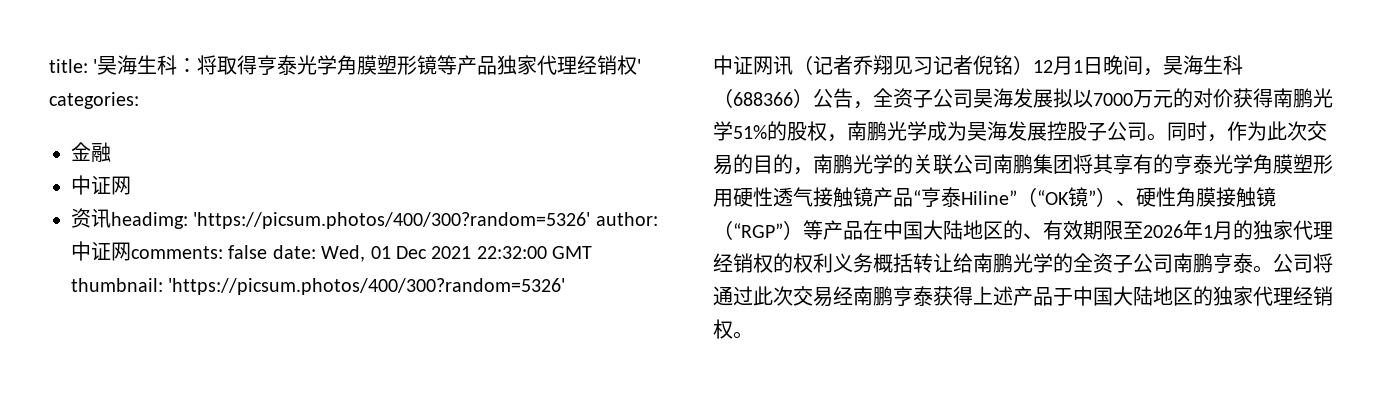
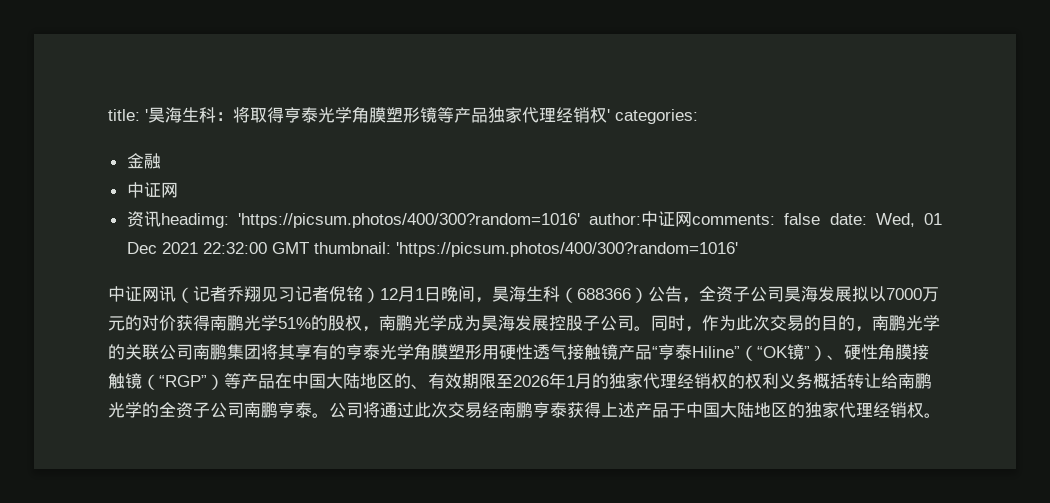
[193,212,591,229] 'https://picsum.photos/400/300?random=5326' -> [237,213,580,228] 'https://picsum.photos/400/300?random=1016'
[168,278,566,295] 'https://picsum.photos/400/300?random=5326' -> [395,242,738,257] 'https://picsum.photos/400/300?random=1016'

